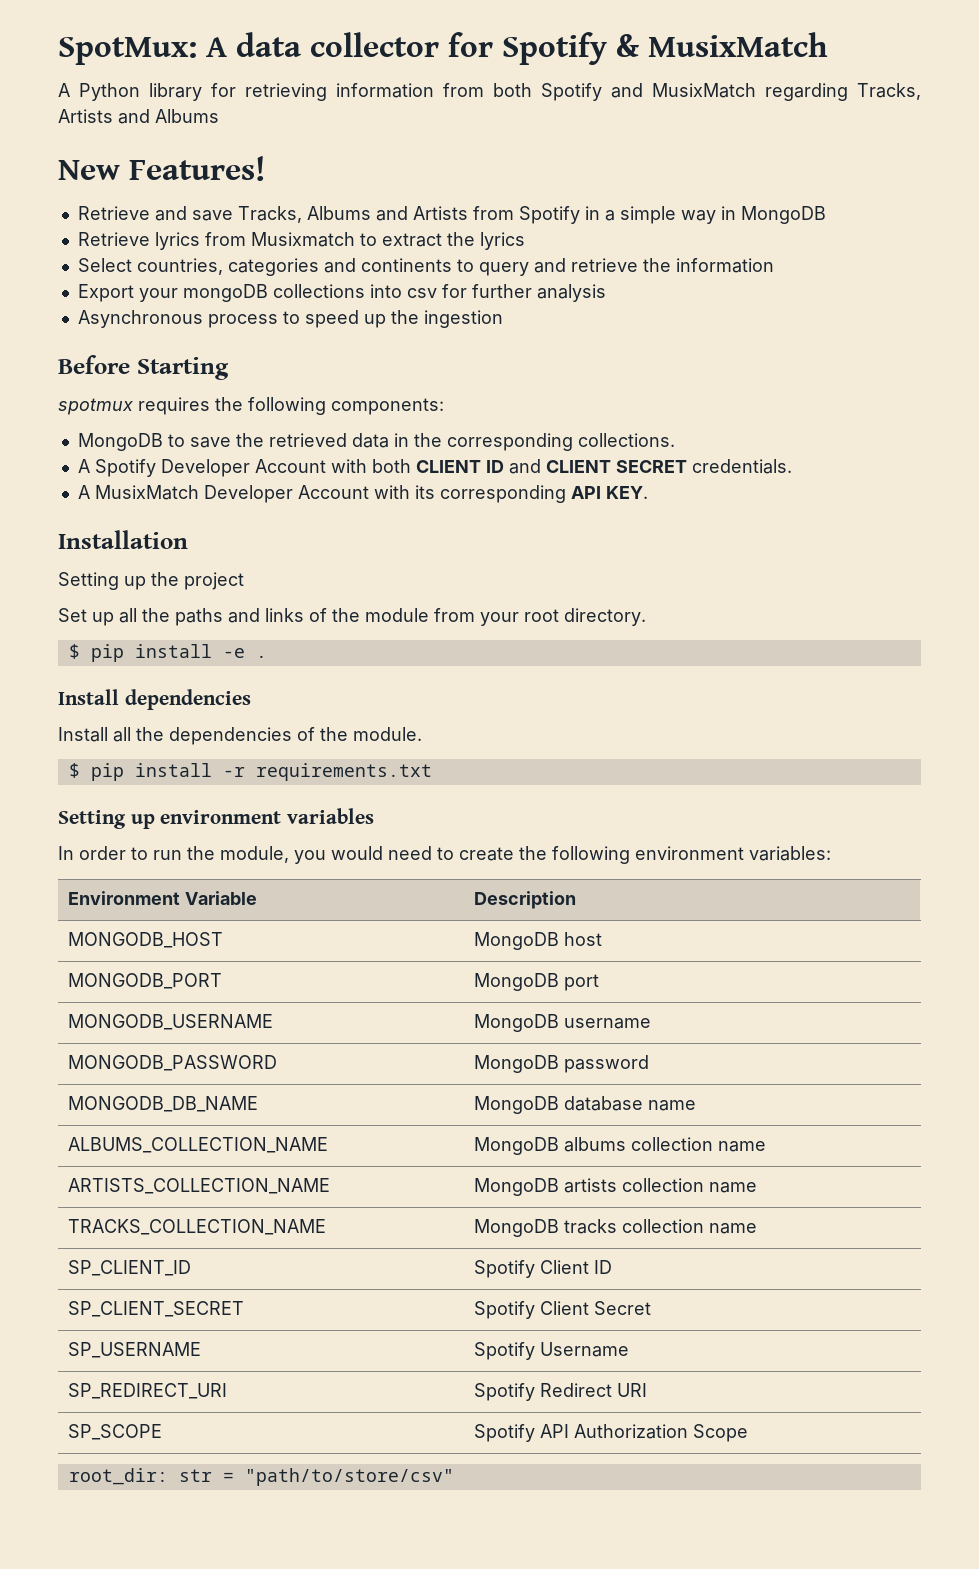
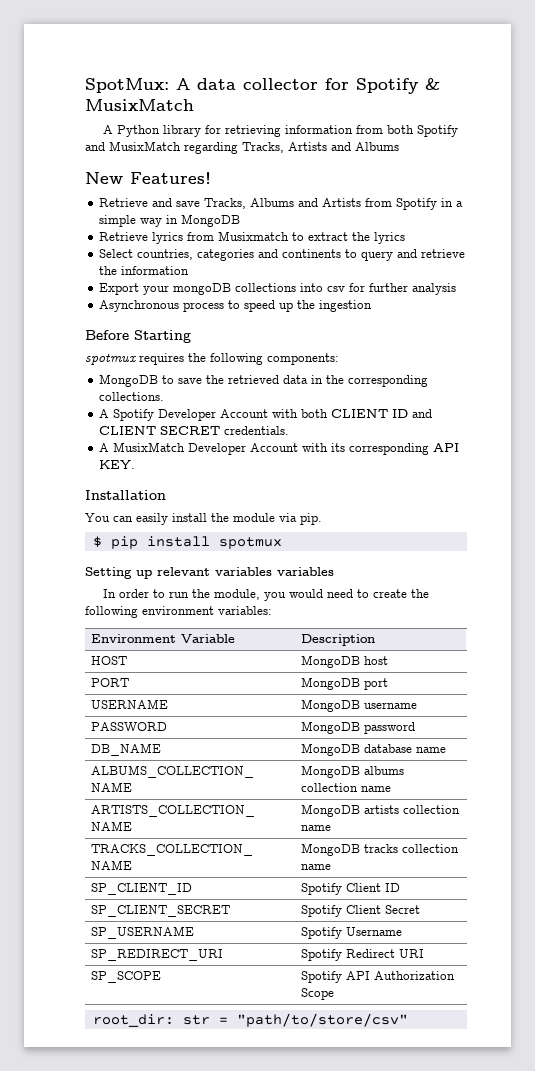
[58,572,244,590] [58,608,646,626] [68,644,267,662] [58,689,251,710] [58,727,422,745] [68,763,432,781] [58,810,282,829] Setting up the project // Set up all the paths and links of the module from your root directory. // $ pip install -e . // Install dependencies // Install all the dependencies of the module. // $ pip install -r requirements.txt // Setting up environment -> [85,513,322,525] [92,536,282,549] [85,567,272,579] You can easily install the module via pip. // $ pip install spotmux // Setting up relevant variables
[67,932,223,948] MONGODB_HOST -> [91,656,128,665] HOST
[67,973,222,989] MONGODB_PORT -> [91,678,130,687] PORT
[67,1014,273,1030] MONGODB_USERNAME -> [91,699,169,709] USERNAME
[67,1055,277,1071] MONGODB_PASSWORD -> [91,722,168,731] PASSWORD
[67,1096,258,1112] MONGODB_DB_NAME -> [91,743,162,756] DB_NAME

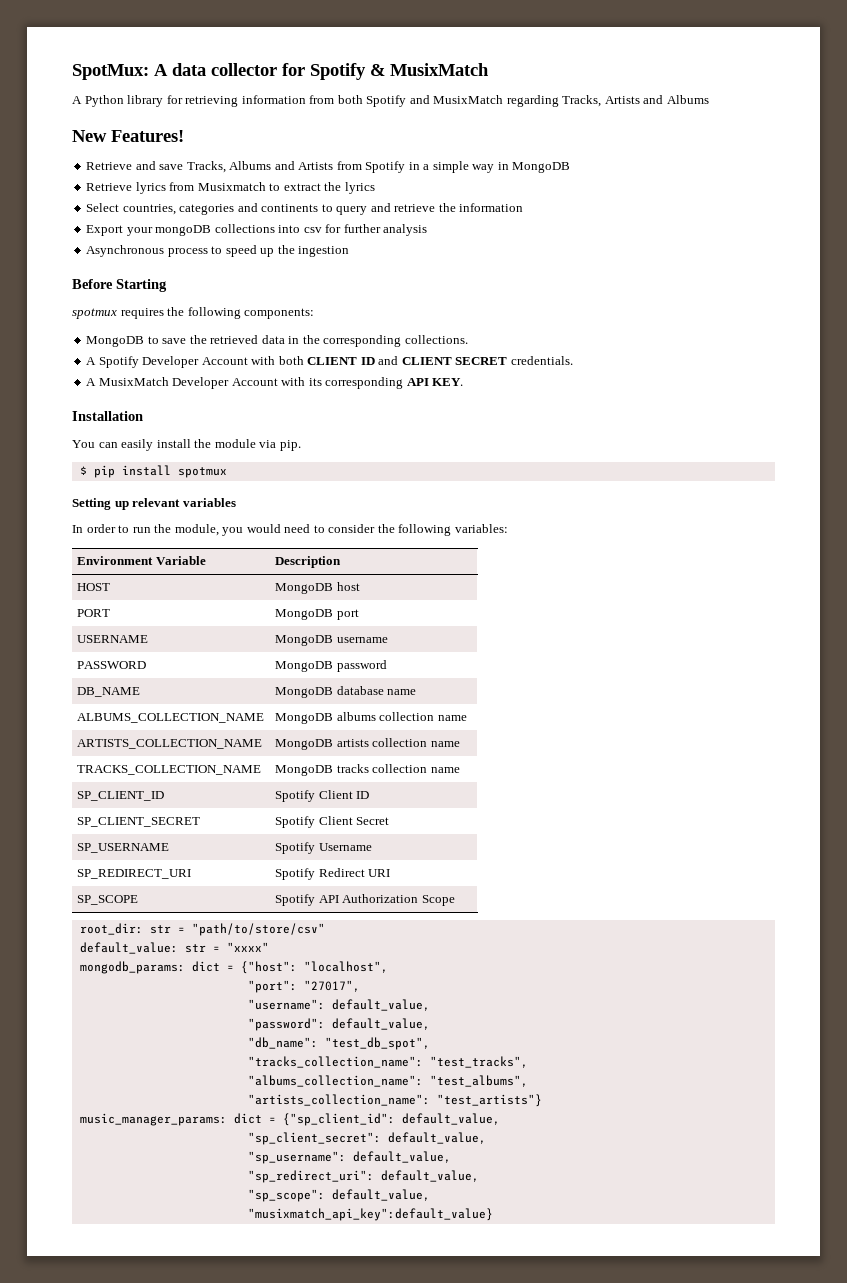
[277,567,334,576] variables -> (236, 502) none
[372,589,429,598] [85,606,214,618] create the following environment -> [328,524,452,536] consider the following
(408, 1020) none -> [79,942,269,954] [79,961,388,974] [247,980,360,993] [247,999,430,1011] [247,1018,430,1031] [247,1037,430,1050] [247,1056,528,1068] [247,1075,528,1087] [247,1094,542,1107] [79,1113,500,1126] [247,1132,486,1145] [247,1151,451,1164] [247,1170,479,1183] [247,1189,430,1202] [247,1208,493,1221] // default_value: str = "xxxx" // mongodb_params: dict = {"host": "localhost", // "port": "27017", // "username": default_value, // "password": default_value, // "db_name": "test_db_spot", // "tracks_collection_name": "test_tracks", // "albums_collection_name": "test_albums", // "artists_collection_name": "test_artists"} // music_manager_params: dict = {"sp_client_id": default_value, // "sp_client_secret": default_value, // "sp_username": default_value, // "sp_redirect_uri": default_value, // "sp_scope": default_value, // "musixmatch_api_key":default_value}

